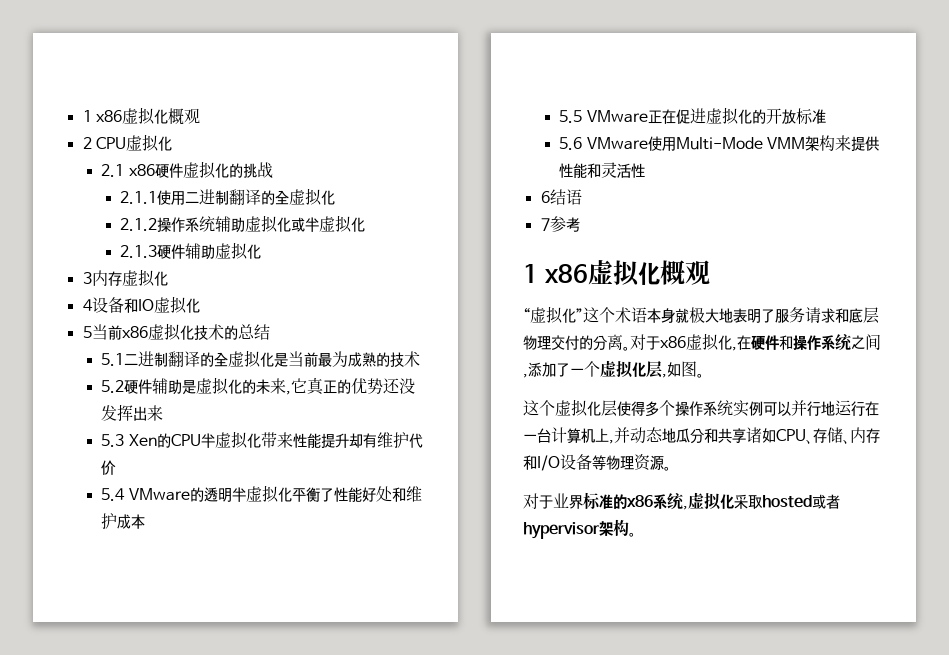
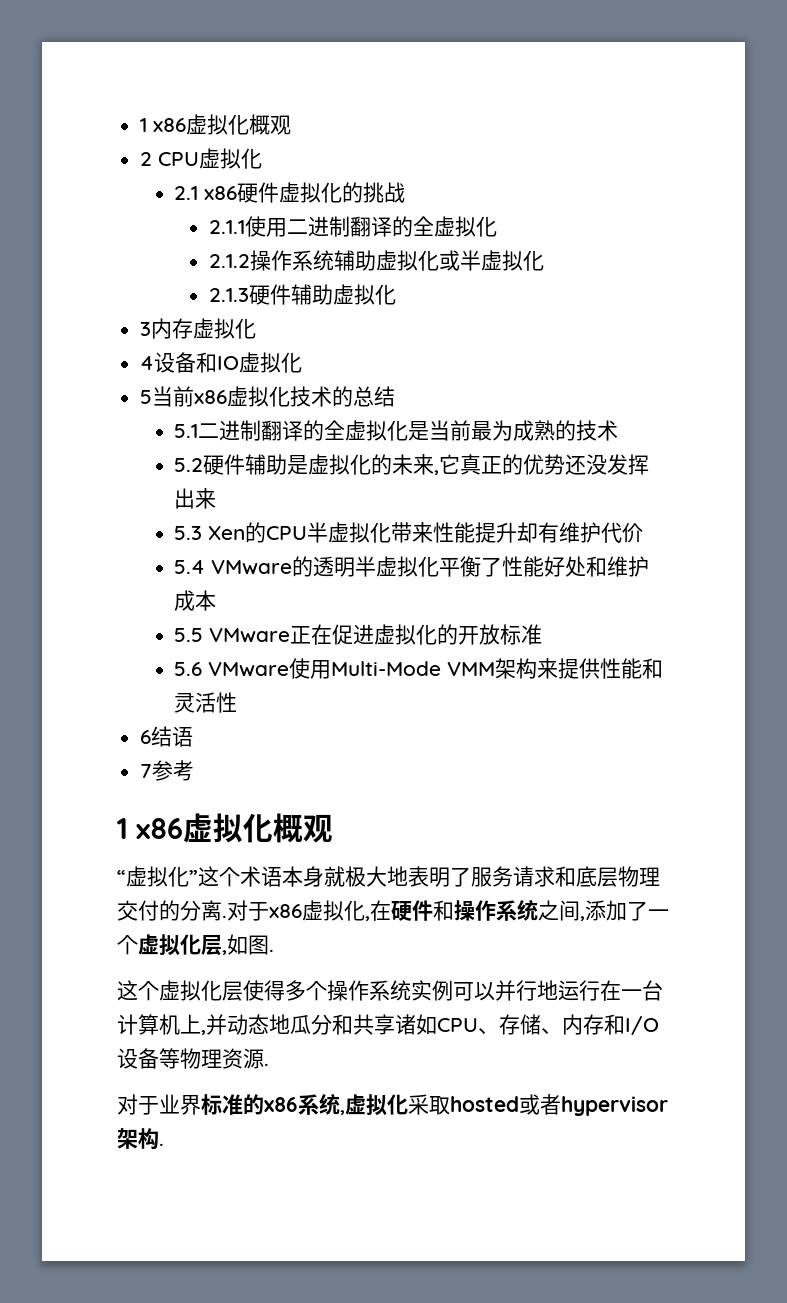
[623,346,630,351] 。 -> [222,915,227,918] .
[697,373,704,378] 。 -> [269,949,274,952] .
[664,466,671,471] 。 -> [264,1063,269,1066] .
[629,532,636,537] 。 -> [159,1143,164,1146] .

